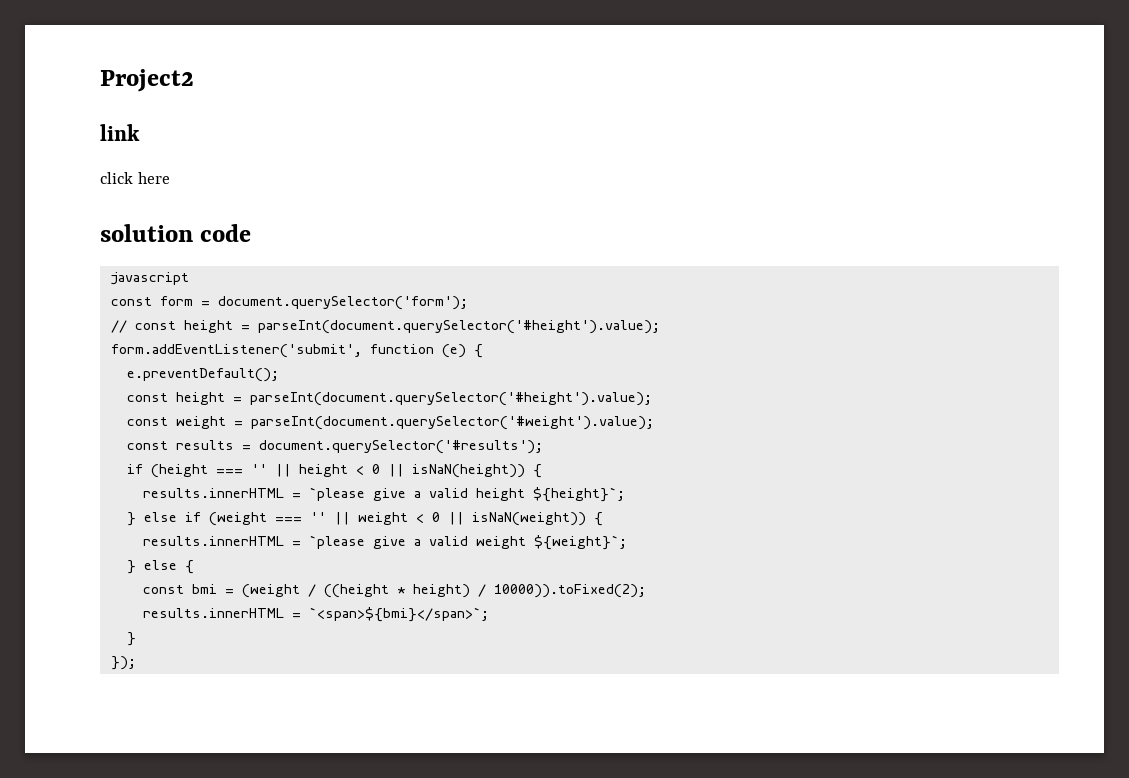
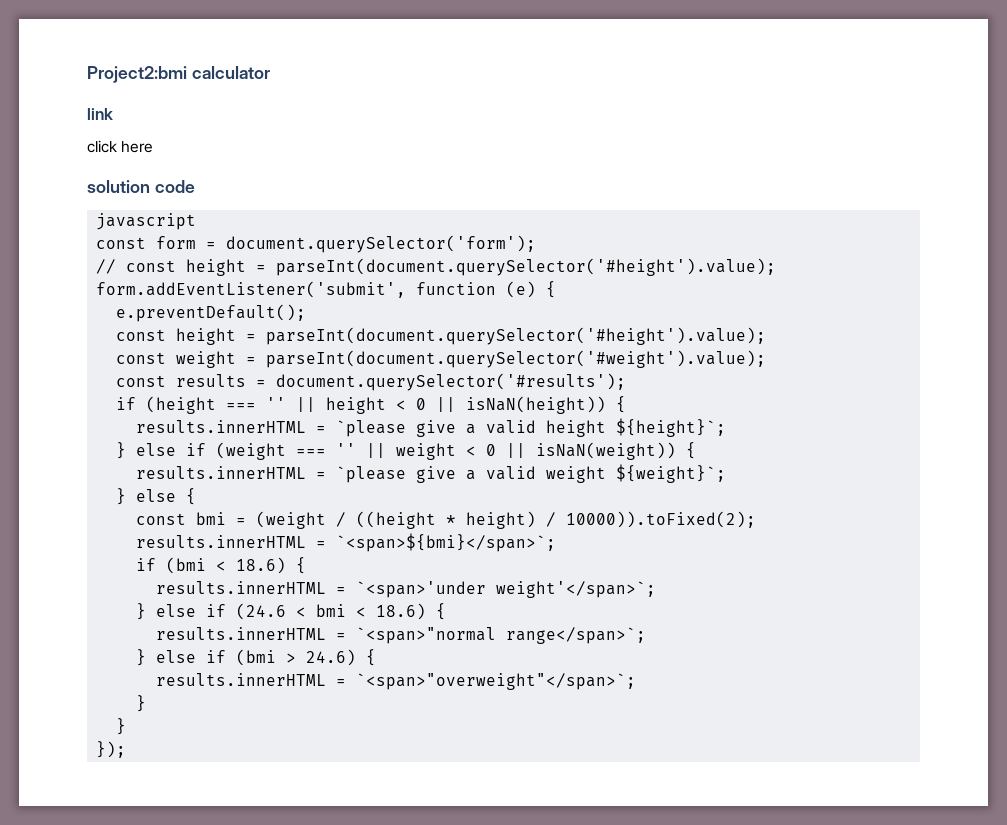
[100,69,194,92] Project2 -> [87,66,270,83] Project2:bmi calculator
(489, 614) none -> [136,557,307,574] [156,581,657,598] [136,603,447,620] [156,627,647,644] [136,649,377,666] [156,673,637,690] [136,695,147,712] // if (bmi < 18.6) { // results.innerHTML = `<span>'under weight'</span>`; // } else if (24.6 < bmi < 18.6) { // results.innerHTML = `<span>"normal range</span>`; // } else if (bmi > 24.6) { // results.innerHTML = `<span>"overweight"</span>`; // }

